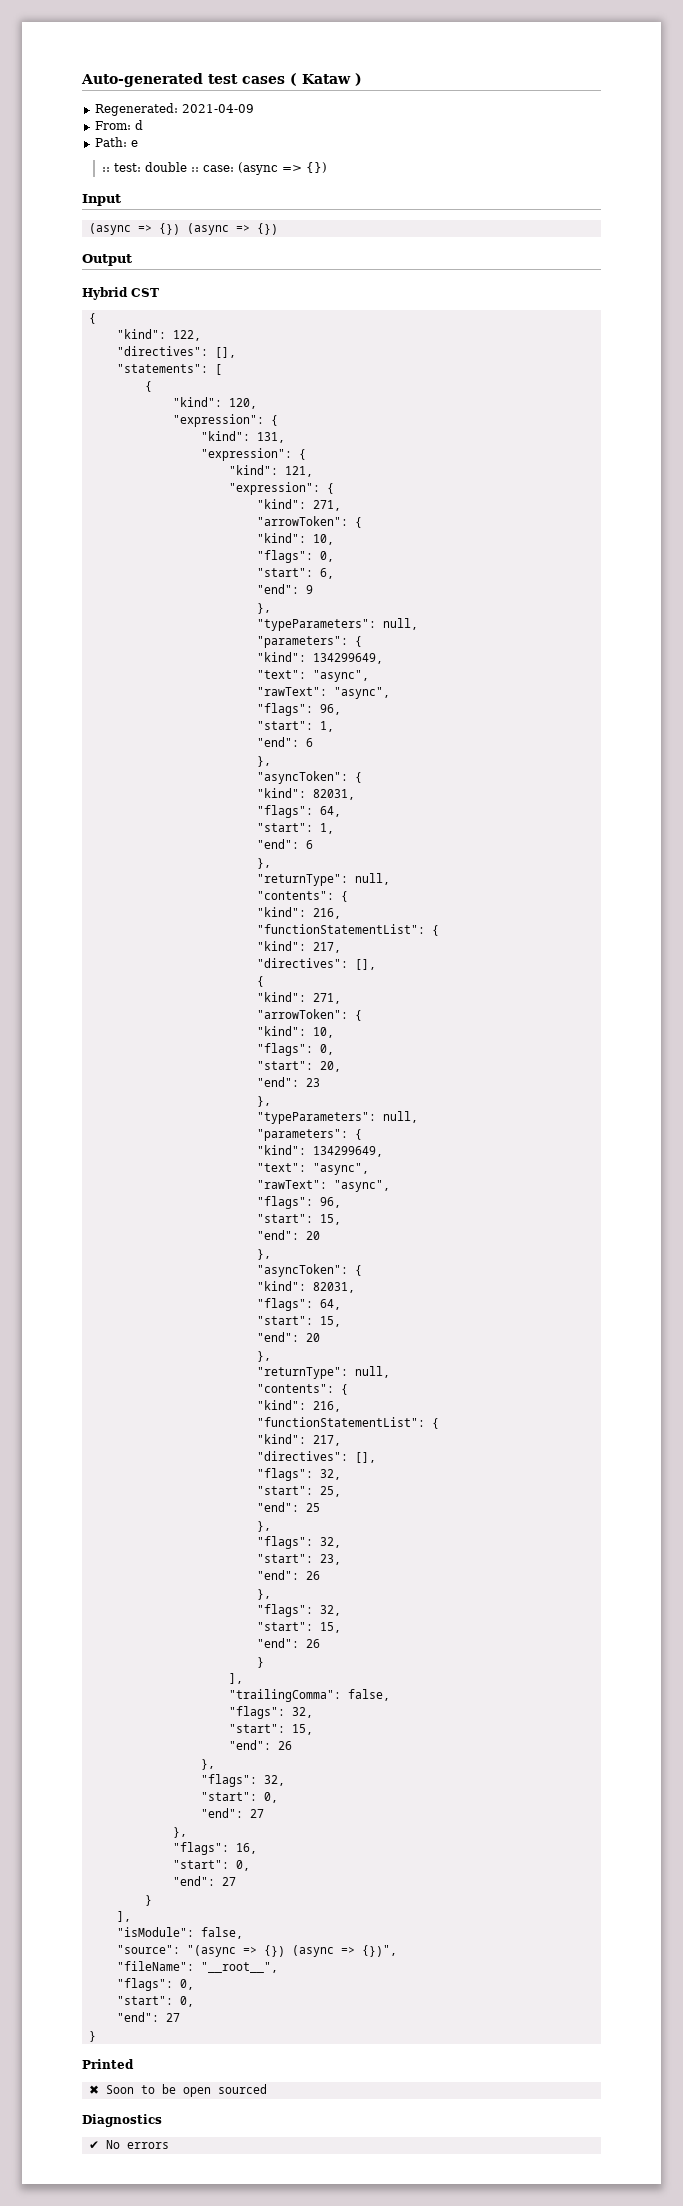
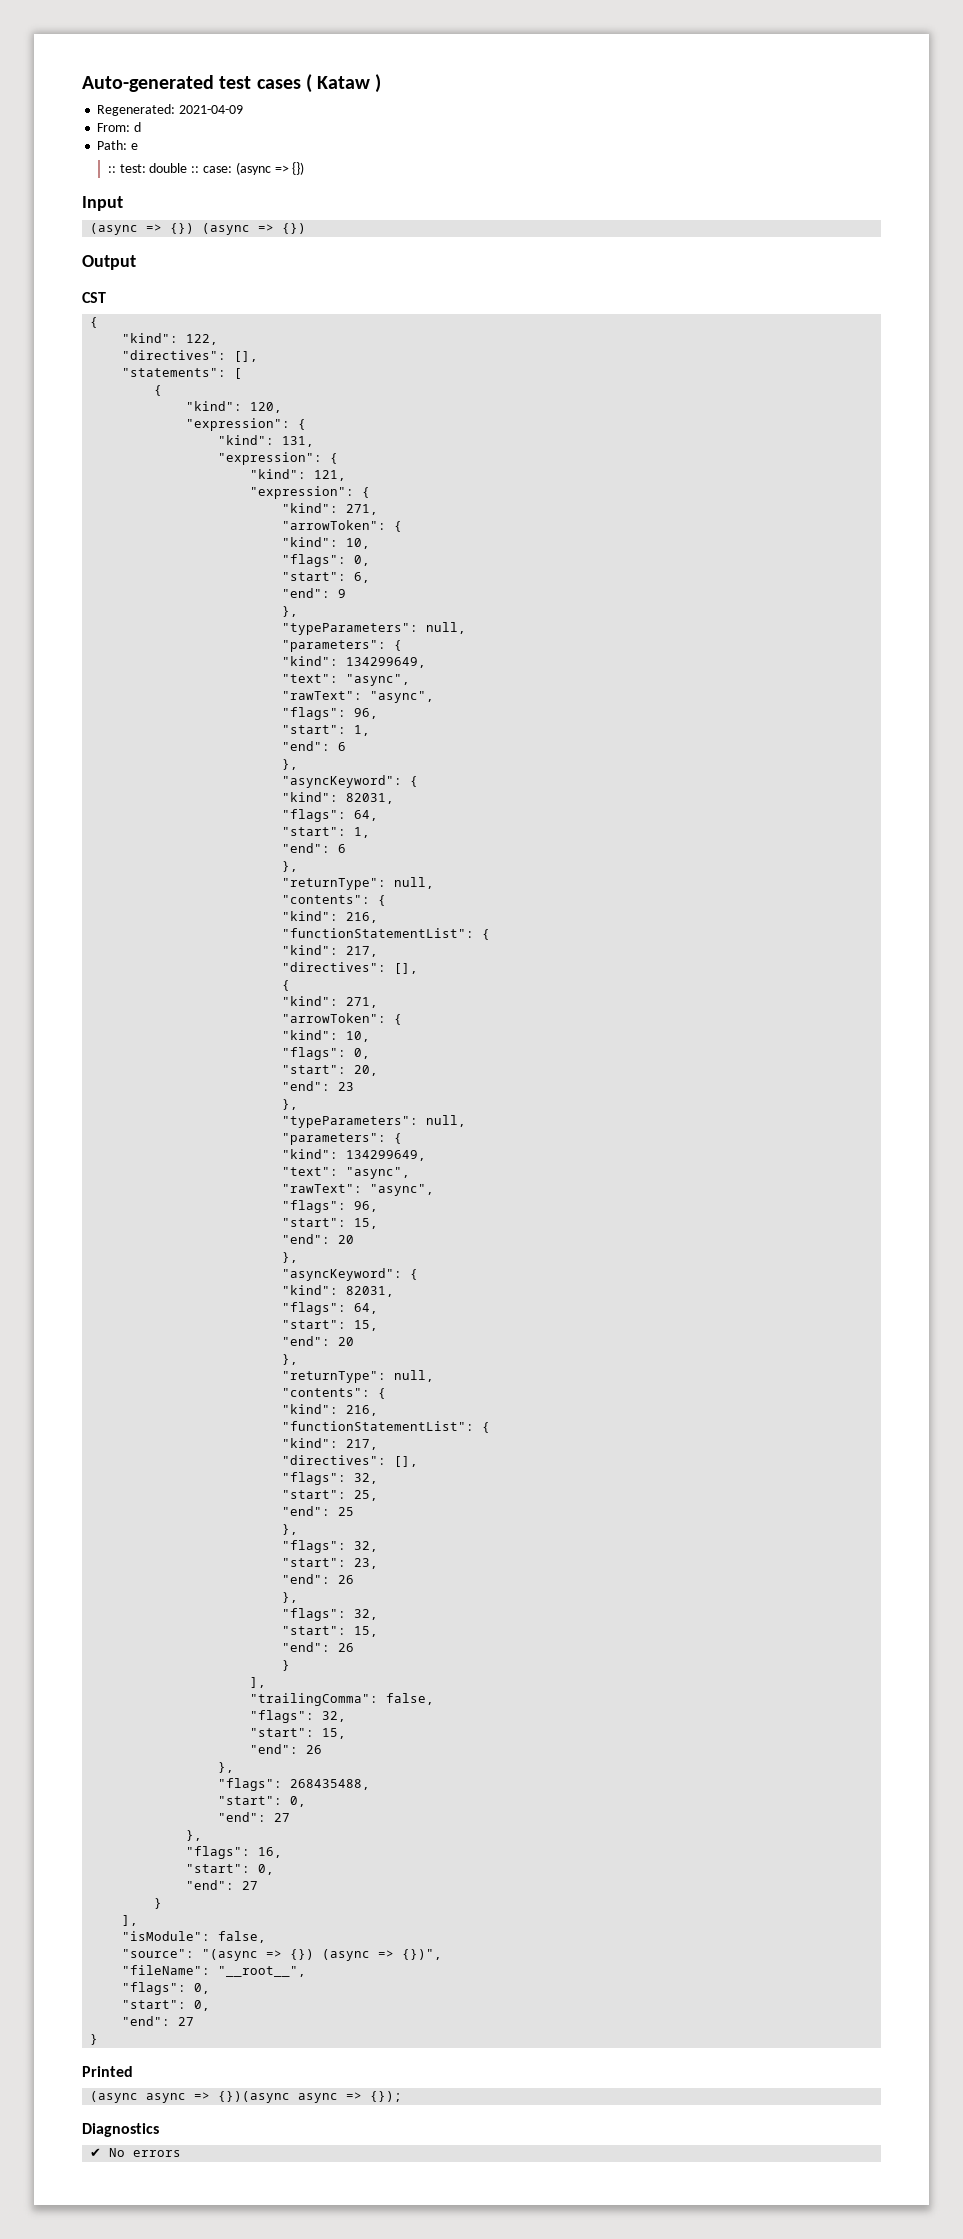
[82,287,128,300] Hybrid -> (136, 262) none
[256,771,348,784] "asyncToken": -> [282,775,403,788] "asyncKeyword":
[256,1264,348,1277] "asyncToken": -> [282,1268,403,1281] "asyncKeyword":
[263,1775,285,1786] 32, -> [290,1779,371,1790] 268435488,
[88,2084,267,2097] ✖ Soon to be open sourced -> [90,2091,403,2103] (async async => {})(async async => {});

